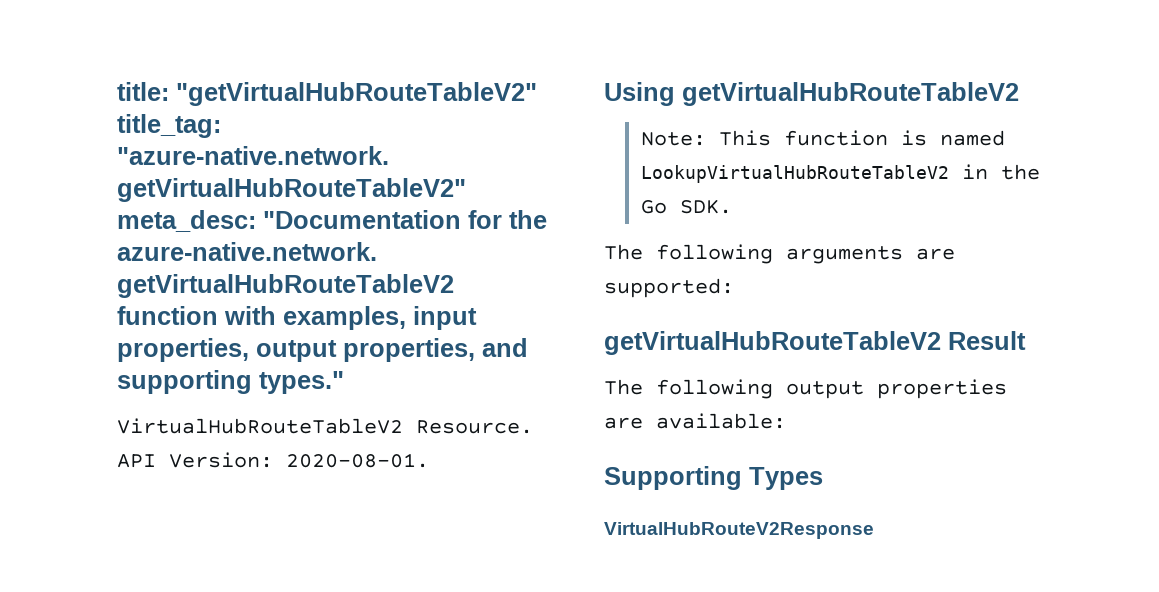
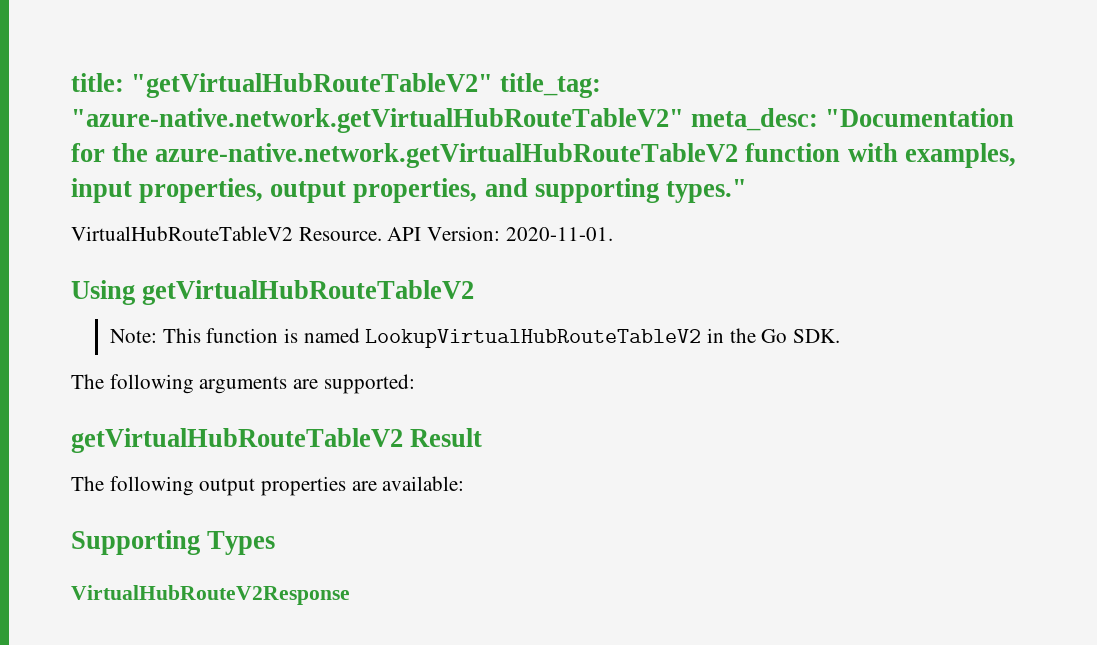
[286,453,429,468] 2020-08-01. -> [505,227,613,241] 2020-11-01.

